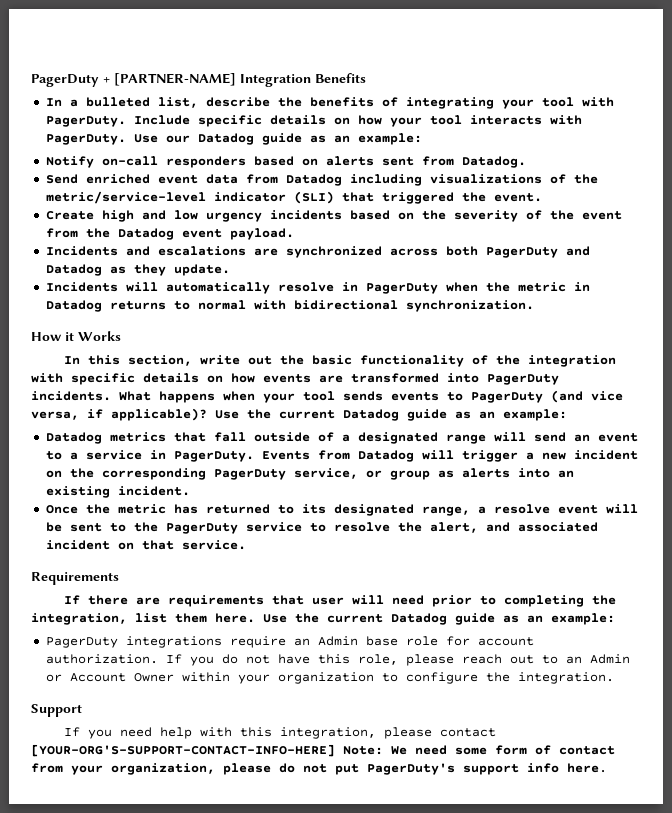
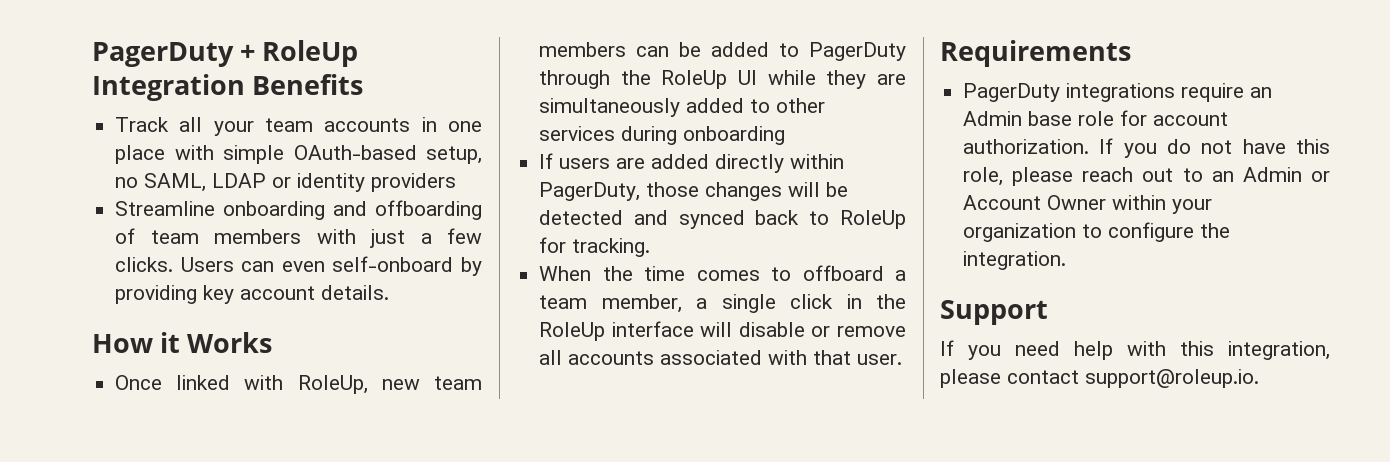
[114,73,236,86] [PARTNER-NAME] -> [262,40,359,67] RoleUp
[45,97,614,109] [45,115,582,127] [45,133,422,145] [45,156,526,168] [45,174,598,186] [45,191,542,204] [45,210,622,222] [45,228,294,240] [45,246,590,258] [45,264,230,276] [45,282,590,294] [45,300,534,312] [31,331,121,341] [63,355,616,367] [31,373,559,385] [31,390,623,403] [31,408,567,421] [45,432,638,444] [45,450,638,462] [45,468,574,480] [45,486,190,498] [45,504,638,516] [45,522,598,534] [45,540,246,550] [31,572,119,585] [63,595,616,607] [31,613,615,625] In a bulleted list, describe the benefits of integrating your tool with PagerDuty. Include specific details on how your tool interacts with PagerDuty. Use our Datadog guide as an example: // Notify on-call responders based on alerts sent from Datadog. // Send enriched event data from Datadog including visualizations of the metric/service-level indicator (SLI) that triggered the event. // Create high and low urgency incidents based on the severity of the event from the Datadog event payload. // Incidents and escalations are synchronized across both PagerDuty and Datadog as they update. // Incidents will automatically resolve in PagerDuty when the metric in Datadog returns to normal with bidirectional synchronization. // How it Works // In this section, write out the basic functionality of the integration with specific details on how events are transformed into PagerDuty incidents. What happens when your tool sends events to PagerDuty (and vice versa, if applicable)? Use the current Datadog guide as an example: // Datadog metrics that fall outside of a designated range will send an event to a service in PagerDuty. Events from Datadog will trigger a new incident on the corresponding PagerDuty service, or group as alerts into an existing incident. // Once the metric has returned to its designated range, a resolve event will be sent to the PagerDuty service to resolve the alert, and associated incident on that service. // Requirements // If there are requirements that user will need prior to completing the integration, list them here. Use the current Datadog guide as an example: -> [115,117,482,136] [115,145,482,164] [115,173,457,192] [115,200,482,220] [115,228,482,248] [115,256,482,276] [115,285,390,304] [92,332,273,353] [115,375,482,394] [539,42,906,61] [539,70,906,89] [539,98,826,117] [539,126,786,145] [539,153,845,173] [539,182,849,201] [539,210,906,229] [539,237,651,257] [539,265,906,281] [539,294,906,313] [539,321,906,341] [539,350,903,365] [940,40,1131,67] Track all your team accounts in one place with simple OAuth-based setup, no SAML, LDAP or identity providers // Streamline onboarding and offboarding of team members with just a few clicks. Users can even self-onboard by providing key account details. // How it Works // Once linked with RoleUp, new team members can be added to PagerDuty through the RoleUp UI while they are simultaneously added to other services during onboarding // If users are added directly within PagerDuty, those changes will be detected and synced back to RoleUp for tracking. // When the time comes to offboard a team member, a single click in the RoleUp interface will disable or remove all accounts associated with that user. // Requirements
[31,744,615,757] [31,763,607,775] [YOUR-ORG'S-SUPPORT-CONTACT-INFO-HERE] Note: We need some form of contact from your organization, please do not put PagerDuty's support info here. -> [1085,369,1259,388] support@roleup.io.

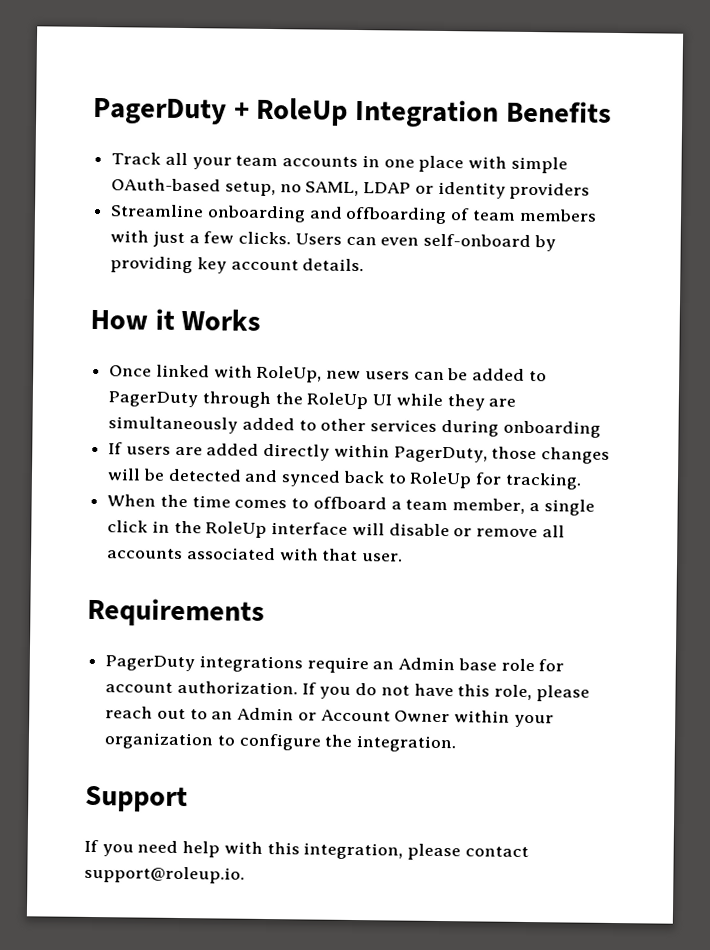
[434,376,482,390] [539,42,627,57] team members -> [364,371,410,380] users

